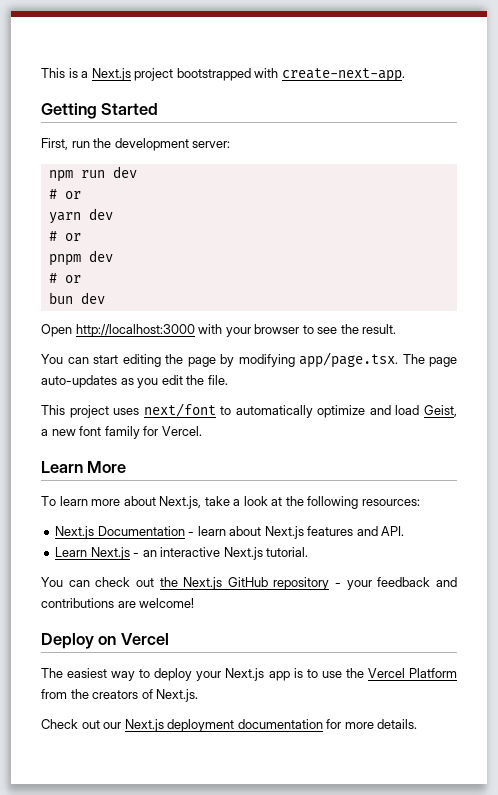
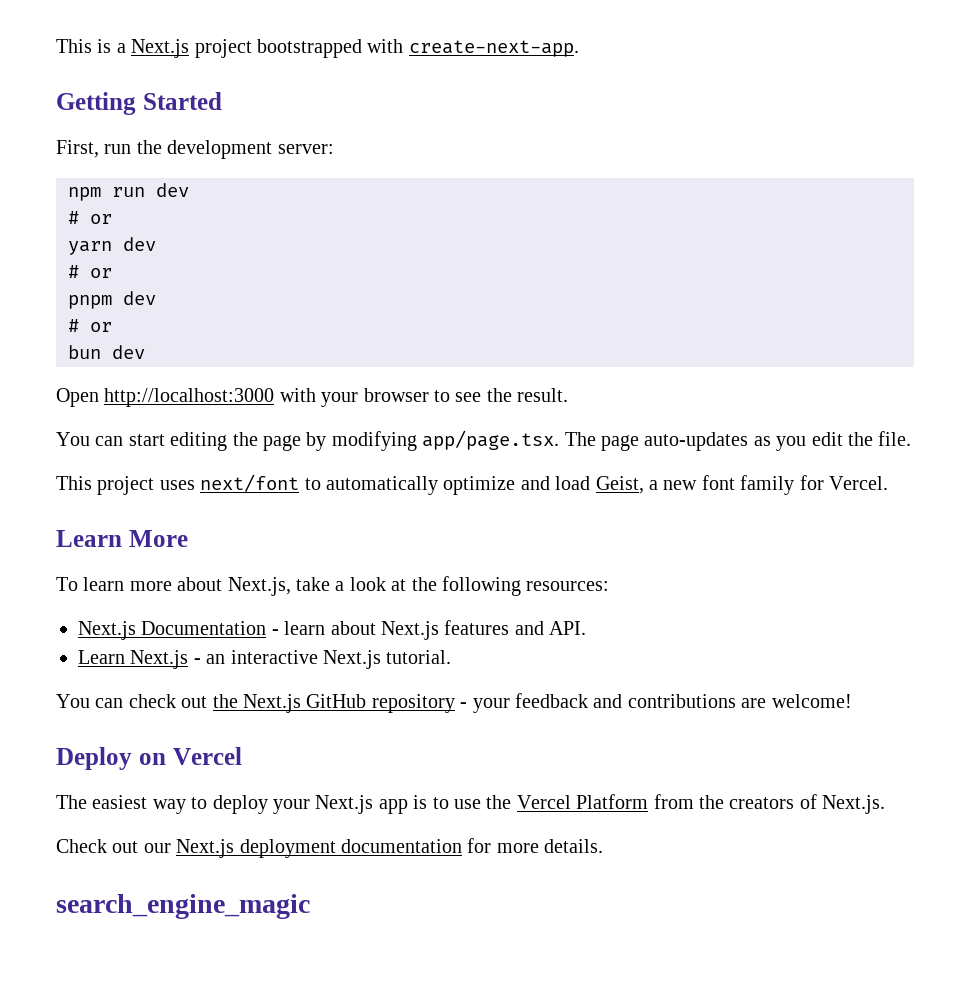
(418, 724) none -> [56,894,310,919] // search_engine_magic

